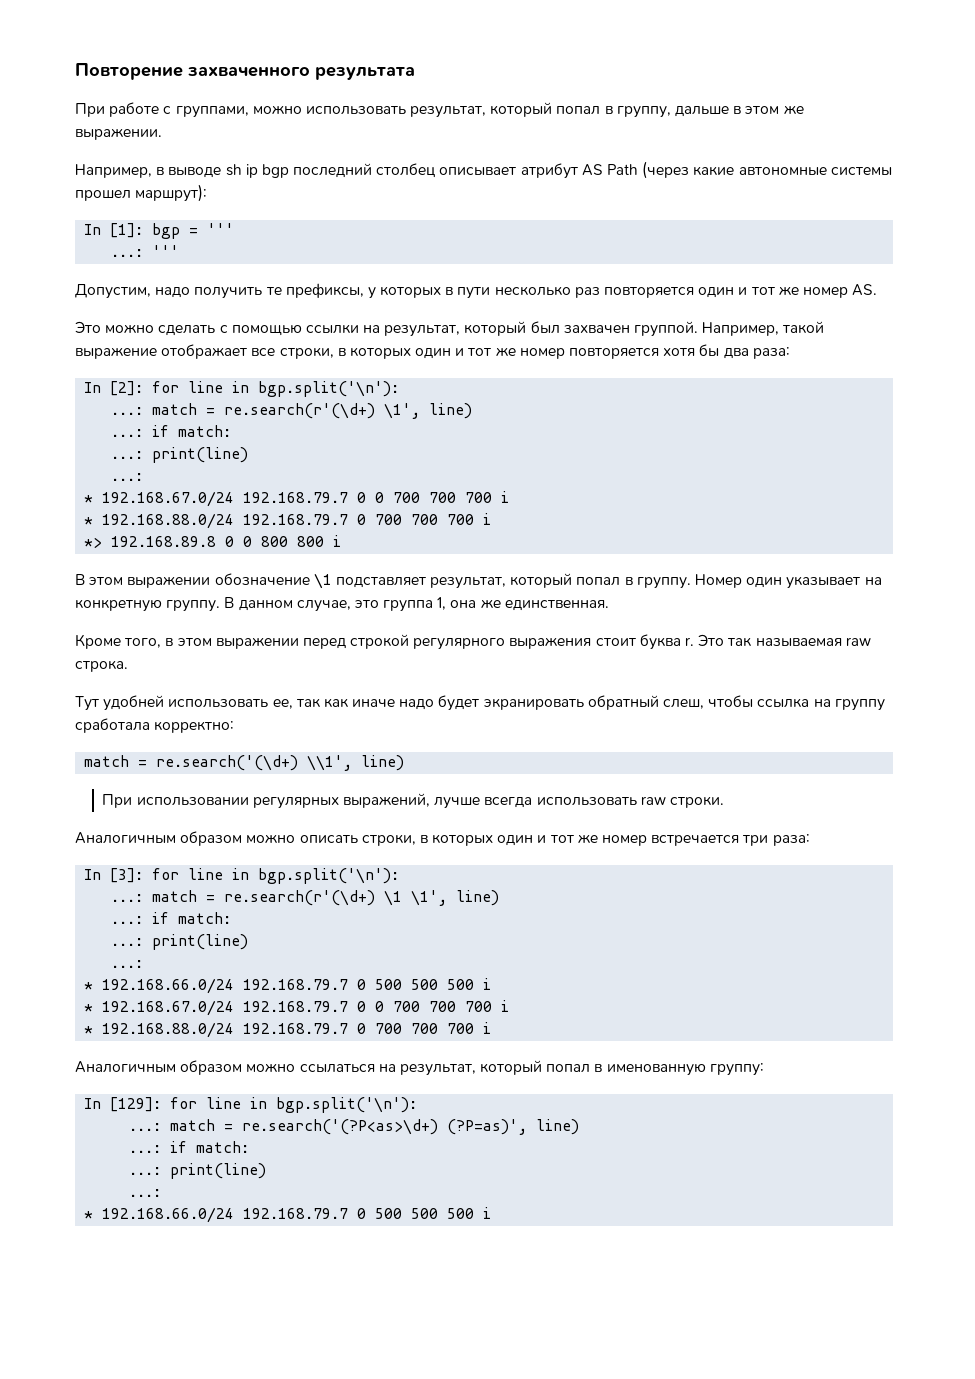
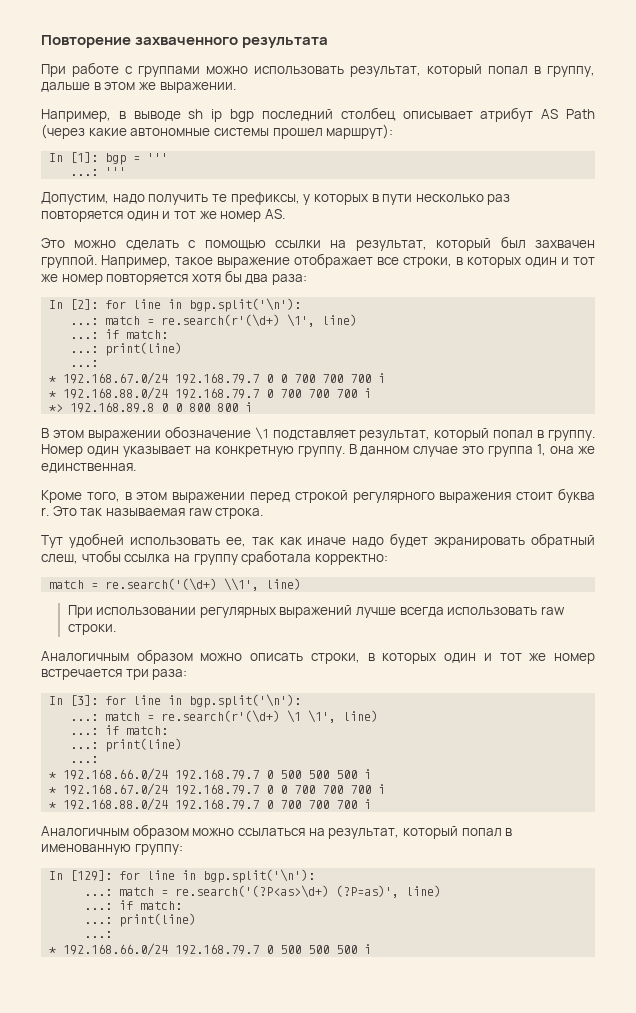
[175,106,249,118] группами, -> [138,66,200,77] группами
[782,321,825,334] такой -> [175,257,213,265] такое
[296,600,351,612] случае, -> [413,446,459,457] случае
[342,793,430,808] выражений, -> [279,605,353,618] выражений

